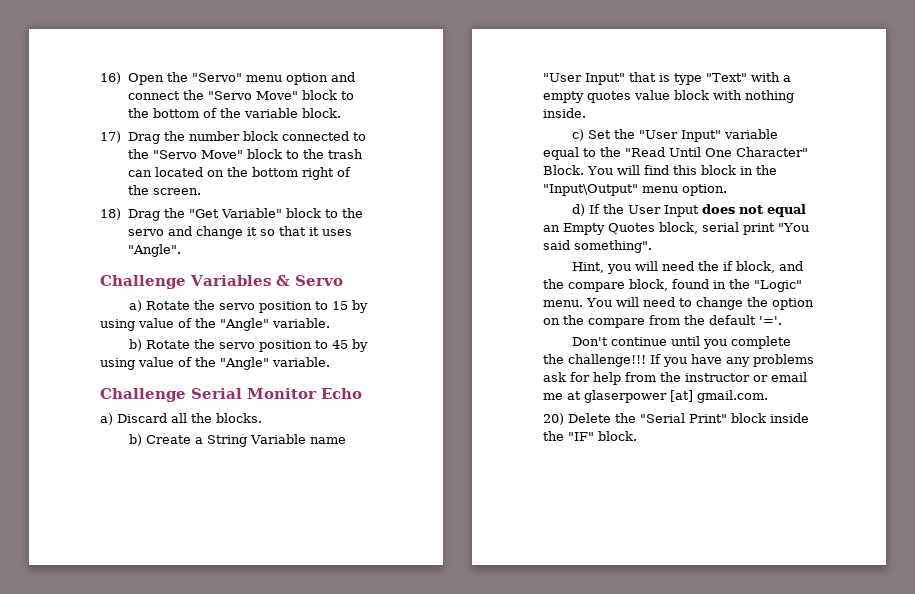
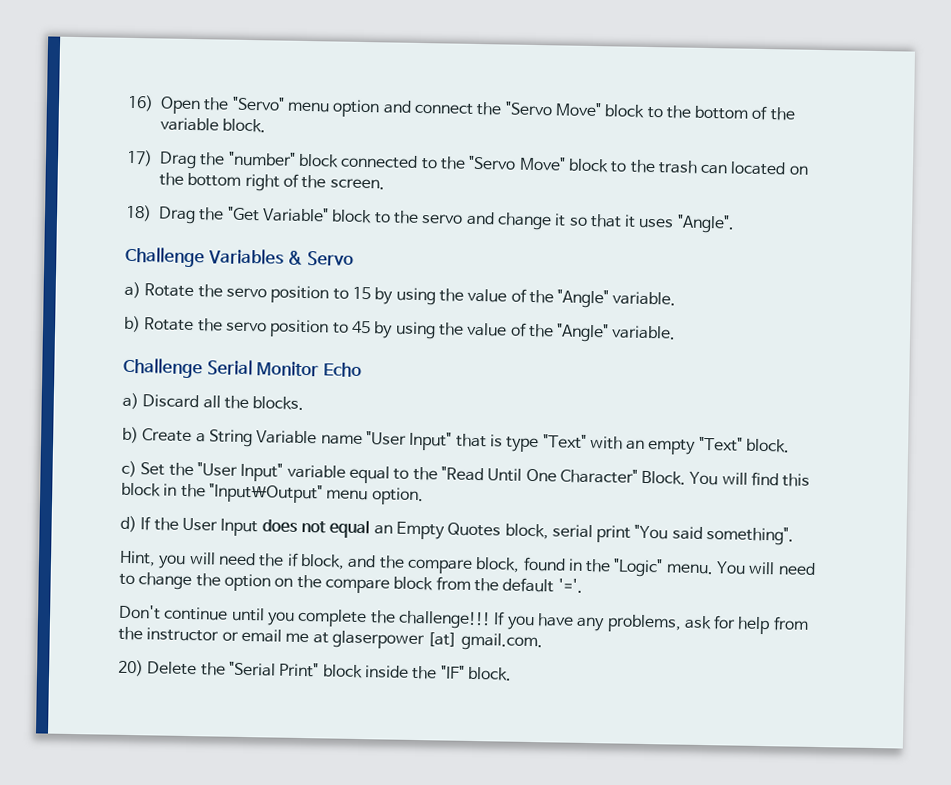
[188,131,240,141] number -> [227,151,296,167] "number"
(135, 325) none -> [438,288,464,302] the
(135, 364) none -> [437,322,464,336] the
[782,75,791,82] [543,90,794,103] [543,108,586,118] a empty quotes value block with nothing inside. -> [626,436,791,455] an empty "Text" block.
(645, 323) none -> [393,576,434,591] block
[753,354,814,367] problems -> [606,614,682,633] problems,

